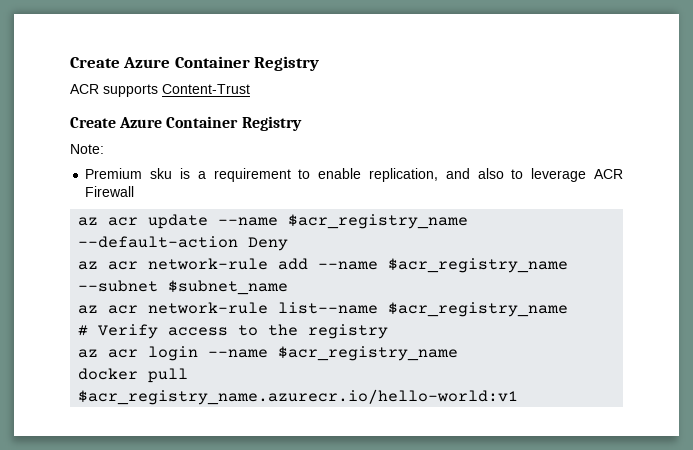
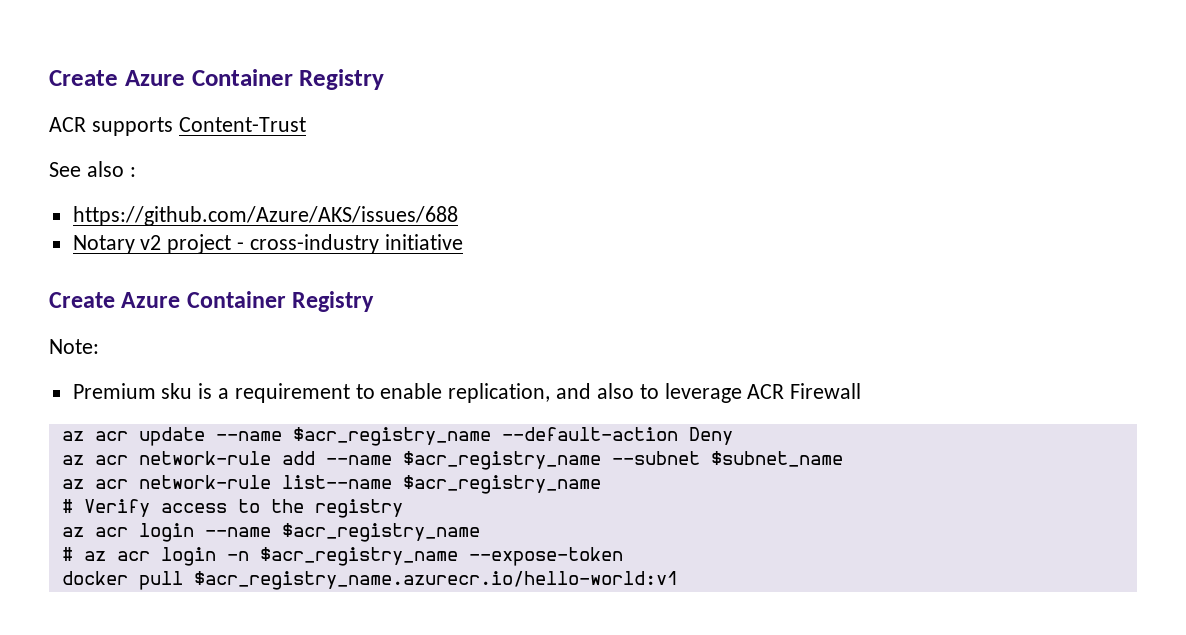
(250, 89) none -> [49,161,136,177] [72,206,458,226] [72,234,463,254] // See also : // https://github.com/Azure/AKS/issues/688 // Notary v2 project - cross-industry initiative
(459, 353) none -> [61,547,623,566] // # az acr login -n $acr_registry_name --expose-token

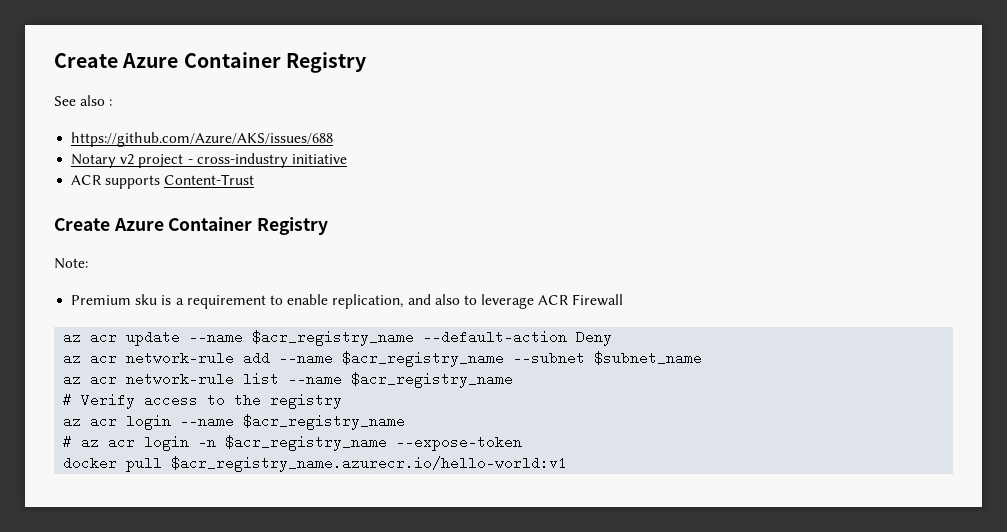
[49,69,385,90] [49,117,306,136] Create Azure Container Registry // ACR supports Content-Trust -> [54,52,366,73] Create Azure Container Registry
(463, 242) none -> [71,174,255,189] // ACR supports Content-Trust
[281,475,392,489] list--name -> [243,372,343,386] list --name

